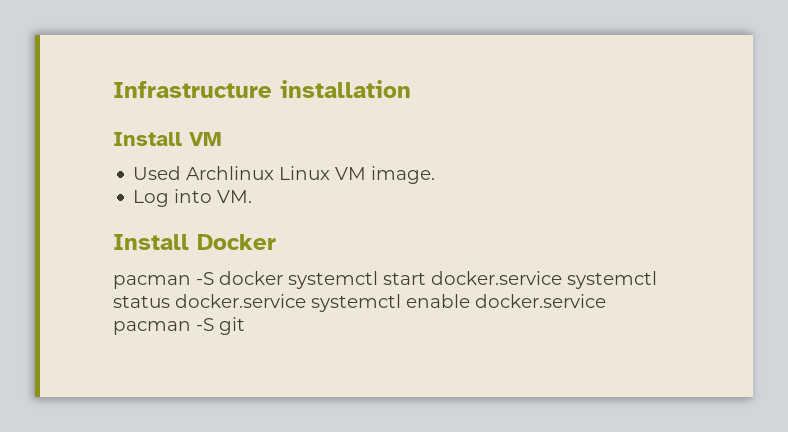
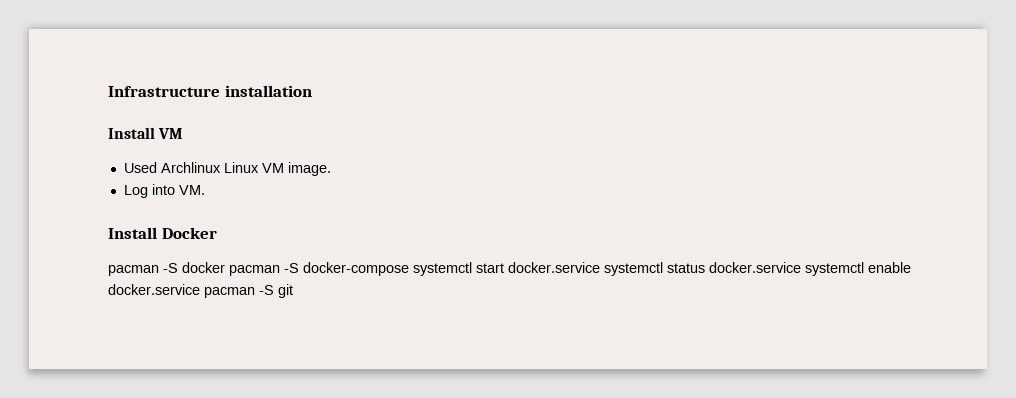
(283, 278) none -> [229,262,409,276] pacman -S docker-compose

